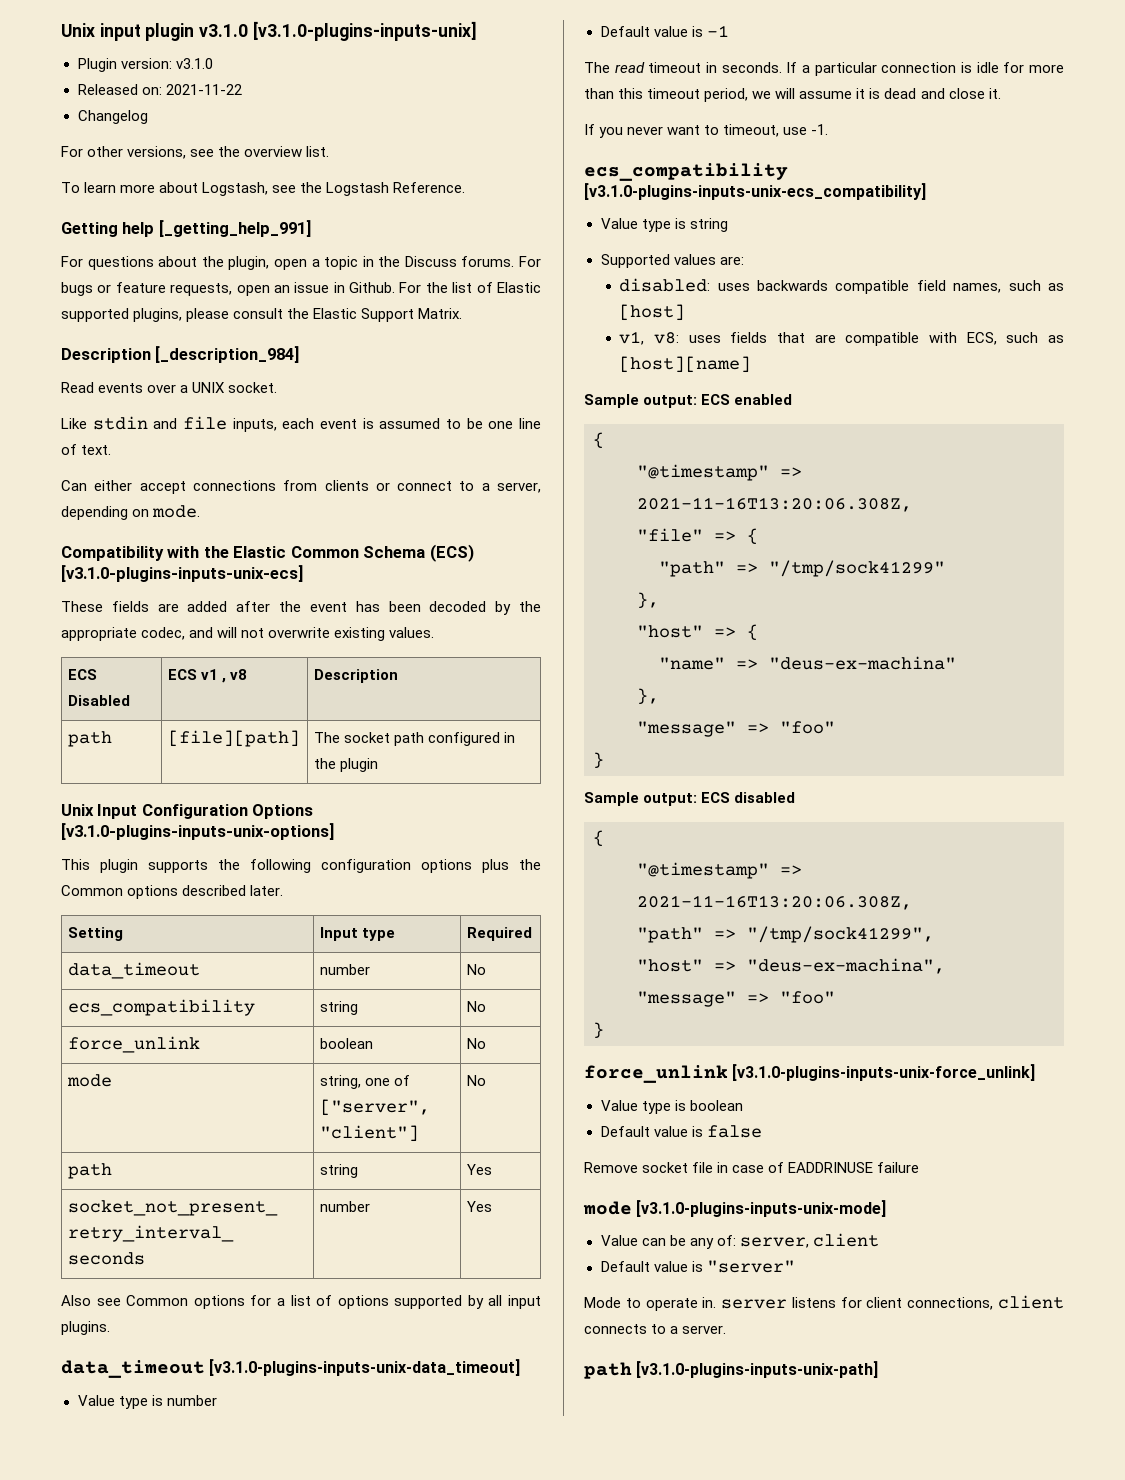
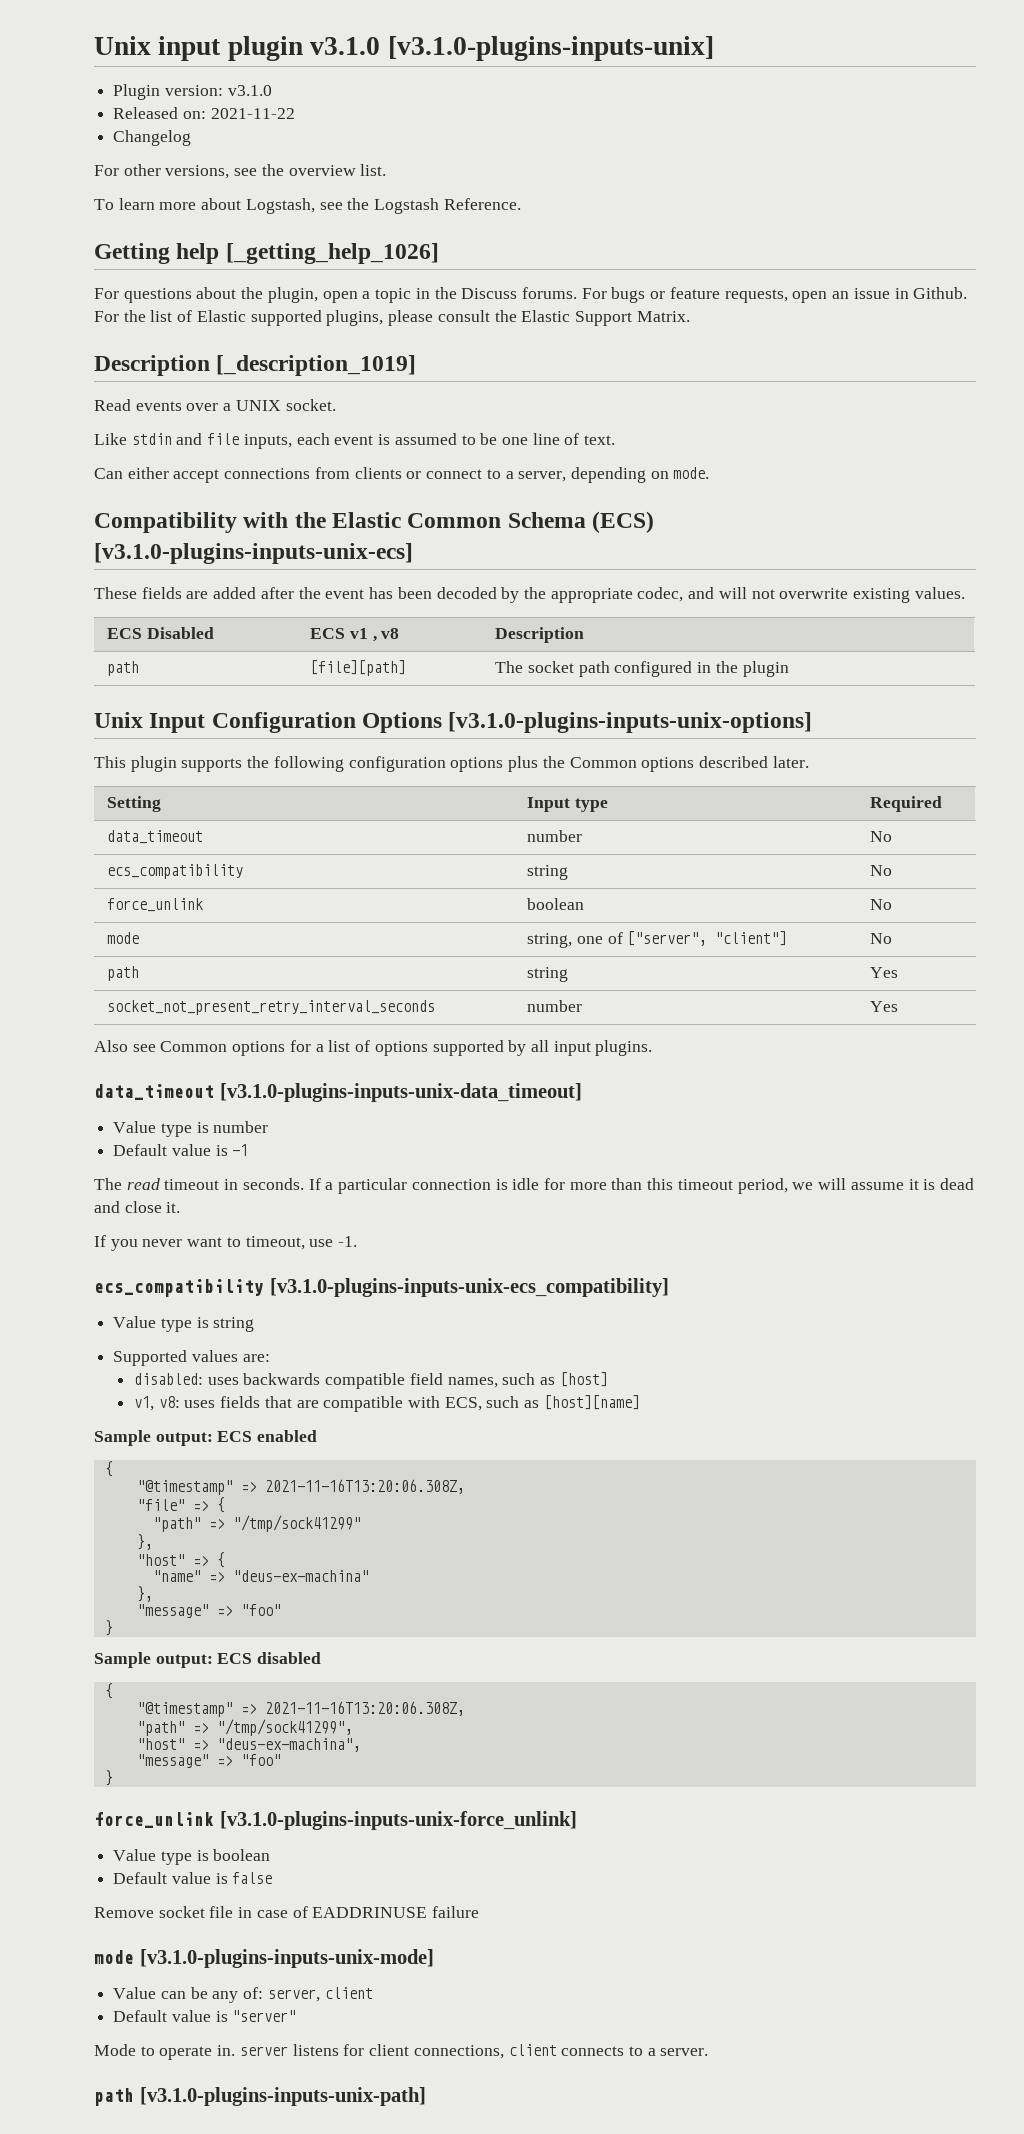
[158,220,311,237] [_getting_help_991] -> [225,243,439,264] [_getting_help_1026]
[155,346,300,363] [_description_984] -> [216,355,417,376] [_description_1019]

